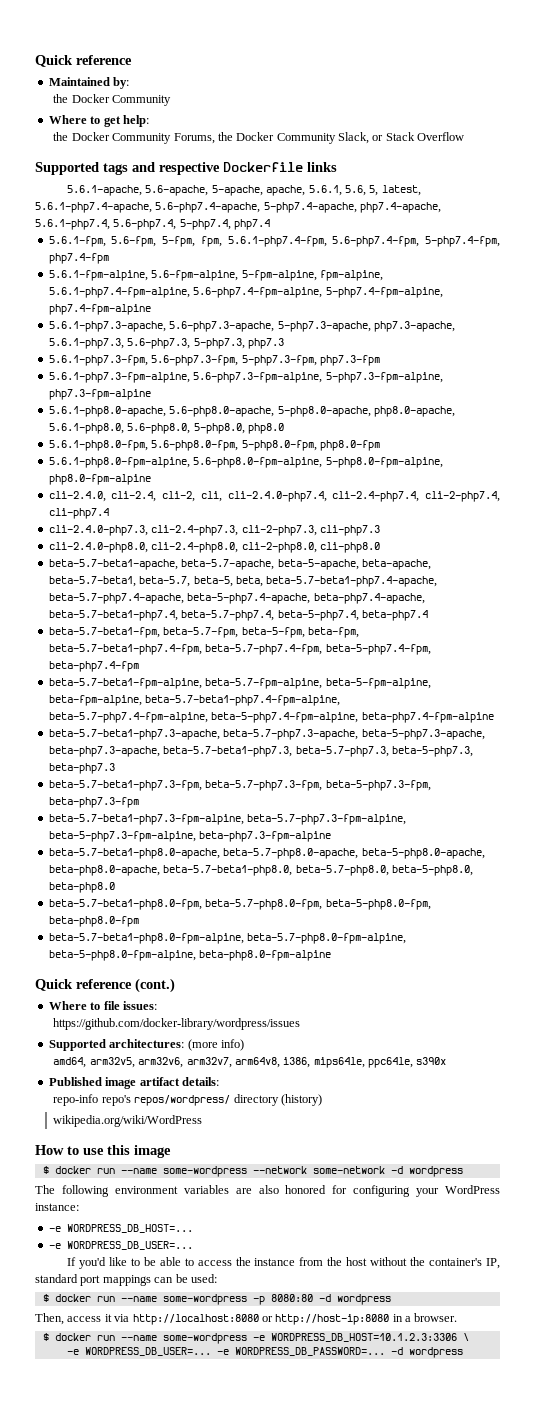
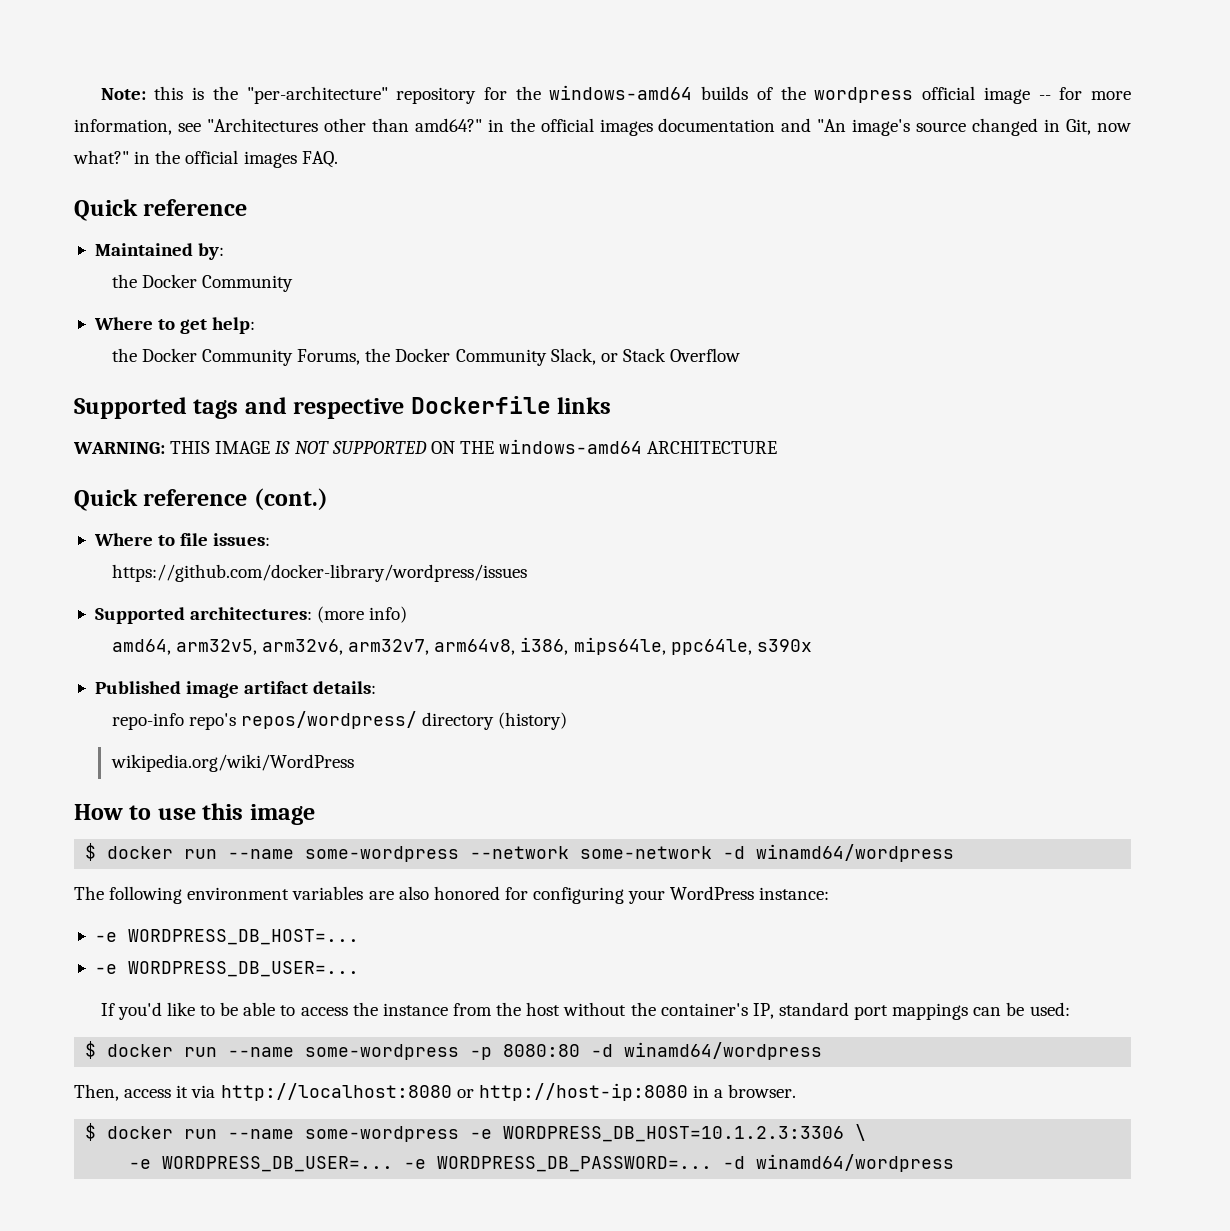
(35, 61) none -> [100,85,1132,104] [74,118,1132,136] [73,150,338,168] Note: this is the "per-architecture" repository for the windows-amd64 builds of the wordpress official image -- for more information, see "Architectures other than amd64?" in the official images documentation and "An image's source changed in Git, now what?" in the official images FAQ. //
[67,185,421,196] [35,202,442,213] [35,219,271,230] [48,236,500,247] [48,253,109,264] [48,270,383,281] [48,287,443,298] [48,304,151,315] [48,321,455,332] [48,338,284,349] [48,355,380,366] [48,372,443,383] [48,389,151,400] [48,406,455,417] [48,423,284,434] [48,440,380,451] [48,457,443,468] [48,474,151,485] [48,491,500,502] [48,508,109,519] [48,525,380,536] [48,542,380,553] [48,559,431,570] [48,576,438,587] [48,593,425,604] [48,610,428,621] [48,627,359,638] [48,644,431,655] [48,661,139,672] [48,678,431,689] [48,695,341,706] [48,712,494,723] [48,729,485,740] [48,746,473,757] [48,763,115,774] [48,780,431,791] [48,797,139,808] [48,814,407,825] [48,831,332,842] [48,848,485,859] [48,865,473,876] [48,882,115,893] [48,899,431,910] [48,916,139,927] [48,933,407,944] [48,950,332,961] 5.6.1-apache, 5.6-apache, 5-apache, apache, 5.6.1, 5.6, 5, latest, 5.6.1-php7.4-apache, 5.6-php7.4-apache, 5-php7.4-apache, php7.4-apache, 5.6.1-php7.4, 5.6-php7.4, 5-php7.4, php7.4 // 5.6.1-fpm, 5.6-fpm, 5-fpm, fpm, 5.6.1-php7.4-fpm, 5.6-php7.4-fpm, 5-php7.4-fpm, php7.4-fpm // 5.6.1-fpm-alpine, 5.6-fpm-alpine, 5-fpm-alpine, fpm-alpine, 5.6.1-php7.4-fpm-alpine, 5.6-php7.4-fpm-alpine, 5-php7.4-fpm-alpine, php7.4-fpm-alpine // 5.6.1-php7.3-apache, 5.6-php7.3-apache, 5-php7.3-apache, php7.3-apache, 5.6.1-php7.3, 5.6-php7.3, 5-php7.3, php7.3 // 5.6.1-php7.3-fpm, 5.6-php7.3-fpm, 5-php7.3-fpm, php7.3-fpm // 5.6.1-php7.3-fpm-alpine, 5.6-php7.3-fpm-alpine, 5-php7.3-fpm-alpine, php7.3-fpm-alpine // 5.6.1-php8.0-apache, 5.6-php8.0-apache, 5-php8.0-apache, php8.0-apache, 5.6.1-php8.0, 5.6-php8.0, 5-php8.0, php8.0 // 5.6.1-php8.0-fpm, 5.6-php8.0-fpm, 5-php8.0-fpm, php8.0-fpm // 5.6.1-php8.0-fpm-alpine, 5.6-php8.0-fpm-alpine, 5-php8.0-fpm-alpine, php8.0-fpm-alpine // cli-2.4.0, cli-2.4, cli-2, cli, cli-2.4.0-php7.4, cli-2.4-php7.4, cli-2-php7.4, cli-php7.4 // cli-2.4.0-php7.3, cli-2.4-php7.3, cli-2-php7.3, cli-php7.3 // cli-2.4.0-php8.0, cli-2.4-php8.0, cli-2-php8.0, cli-php8.0 // beta-5.7-beta1-apache, beta-5.7-apache, beta-5-apache, beta-apache, beta-5.7-beta1, beta-5.7, beta-5, beta, beta-5.7-beta1-php7.4-apache, beta-5.7-php7.4-apache, beta-5-php7.4-apache, beta-php7.4-apache, beta-5.7-beta1-php7.4, beta-5.7-php7.4, beta-5-php7.4, beta-php7.4 // beta-5.7-beta1-fpm, beta-5.7-fpm, beta-5-fpm, beta-fpm, beta-5.7-beta1-php7.4-fpm, beta-5.7-php7.4-fpm, beta-5-php7.4-fpm, beta-php7.4-fpm // beta-5.7-beta1-fpm-alpine, beta-5.7-fpm-alpine, beta-5-fpm-alpine, beta-fpm-alpine, beta-5.7-beta1-php7.4-fpm-alpine, beta-5.7-php7.4-fpm-alpine, beta-5-php7.4-fpm-alpine, beta-php7.4-fpm-alpine // beta-5.7-beta1-php7.3-apache, beta-5.7-php7.3-apache, beta-5-php7.3-apache, beta-php7.3-apache, beta-5.7-beta1-php7.3, beta-5.7-php7.3, beta-5-php7.3, beta-php7.3 // beta-5.7-beta1-php7.3-fpm, beta-5.7-php7.3-fpm, beta-5-php7.3-fpm, beta-php7.3-fpm // beta-5.7-beta1-php7.3-fpm-alpine, beta-5.7-php7.3-fpm-alpine, beta-5-php7.3-fpm-alpine, beta-php7.3-fpm-alpine // beta-5.7-beta1-php8.0-apache, beta-5.7-php8.0-apache, beta-5-php8.0-apache, beta-php8.0-apache, beta-5.7-beta1-php8.0, beta-5.7-php8.0, beta-5-php8.0, beta-php8.0 // beta-5.7-beta1-php8.0-fpm, beta-5.7-php8.0-fpm, beta-5-php8.0-fpm, beta-php8.0-fpm // beta-5.7-beta1-php8.0-fpm-alpine, beta-5.7-php8.0-fpm-alpine, beta-5-php8.0-fpm-alpine, beta-php8.0-fpm-alpine -> [73,439,778,454] WARNING: THIS IMAGE IS NOT SUPPORTED ON THE windows-amd64 ARCHITECTURE
[408,1166,463,1177] wordpress -> [756,844,955,862] winamd64/wordpress
[336,1294,391,1305] wordpress -> [624,1042,823,1060] winamd64/wordpress
[408,1347,463,1358] wordpress -> [756,1154,955,1172] winamd64/wordpress

